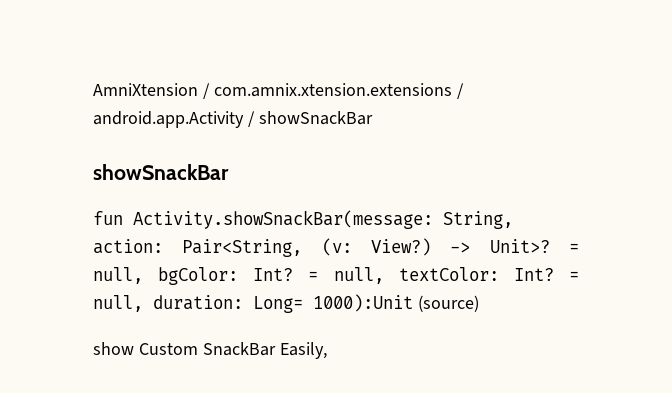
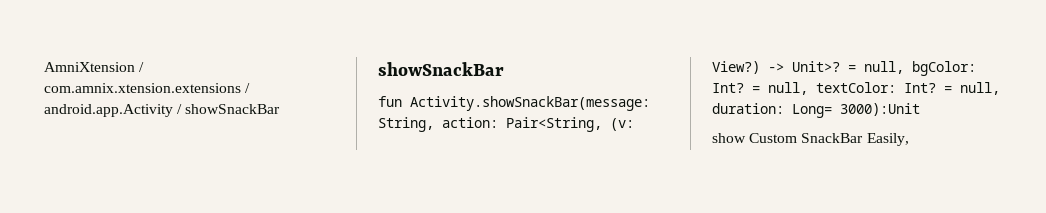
[313,294,479,312] 1000):Unit (source) -> [840,103,920,116] 3000):Unit

